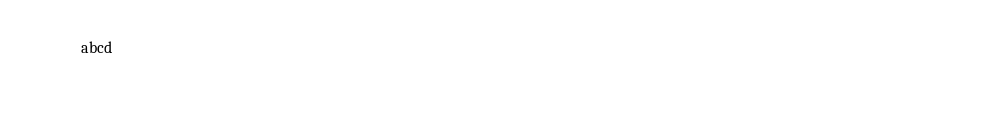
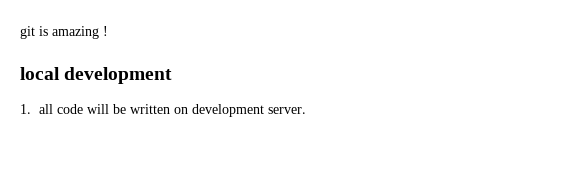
[81,41,112,53] abcd -> [20,26,108,39] [20,67,173,84] [20,104,307,117] git is amazing ! // local development // 1. all code will be written on development server.

